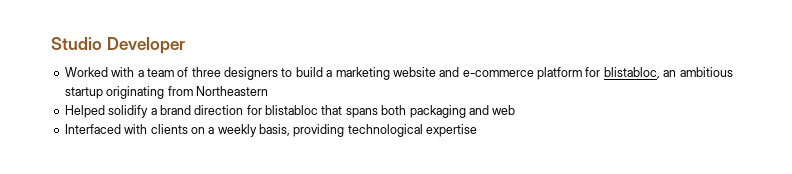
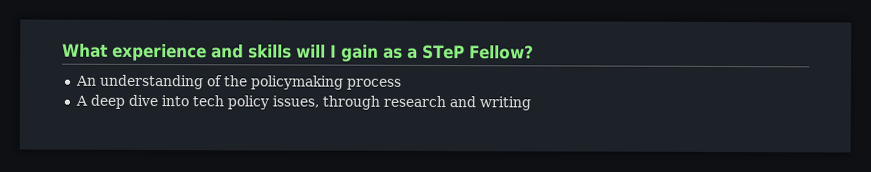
[51,37,185,54] [64,67,733,80] [64,86,268,99] [64,105,516,118] [64,124,478,137] Studio Developer // Worked with a team of three designers to build a marketing website and e-commerce platform for blistabloc, an ambitious startup originating from Northeastern // Helped solidify a brand direction for blistabloc that spans both packaging and web // Interfaced with clients on a weekly basis, providing technological expertise -> [62,43,534,62] [74,74,402,90] [74,94,531,111] What experience and skills will I gain as a STeP Fellow? // An understanding of the policymaking process // A deep dive into tech policy issues, through research and writing

